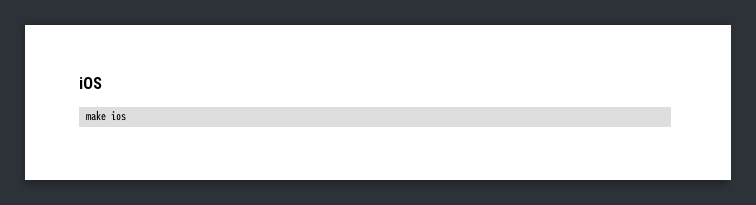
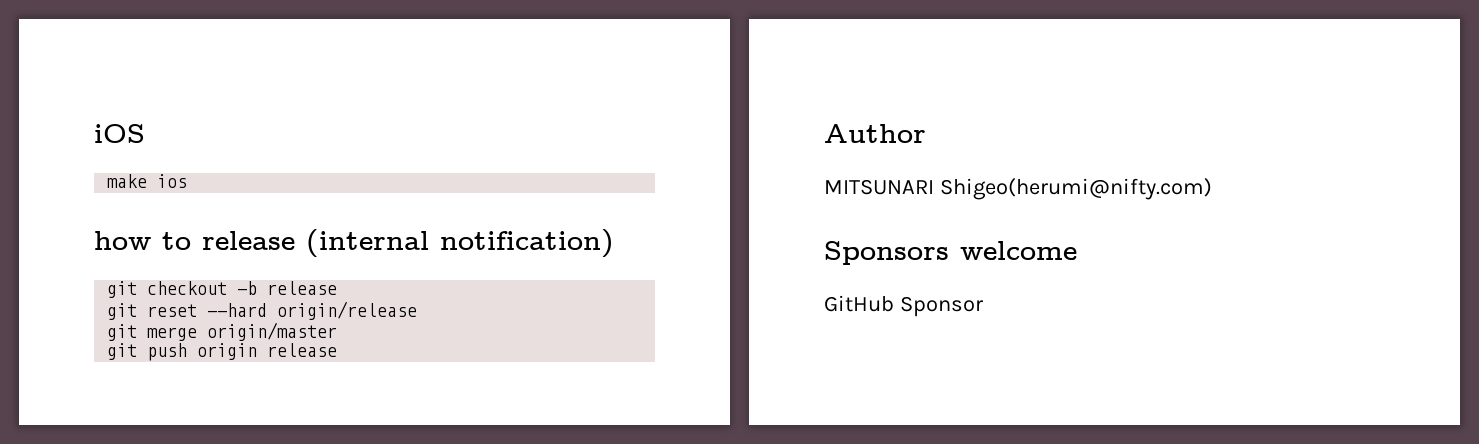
(126, 116) none -> [94,229,614,258] [107,281,338,298] [107,301,418,320] [107,322,338,341] [107,343,338,361] [824,124,926,143] [824,178,1212,200] [824,241,1077,265] [824,295,983,317] // how to release (internal notification) // git checkout -b release // git reset --hard origin/release // git merge origin/master // git push origin release // Author // MITSUNARI Shigeo(herumi@nifty.com) // Sponsors welcome // GitHub Sponsor

